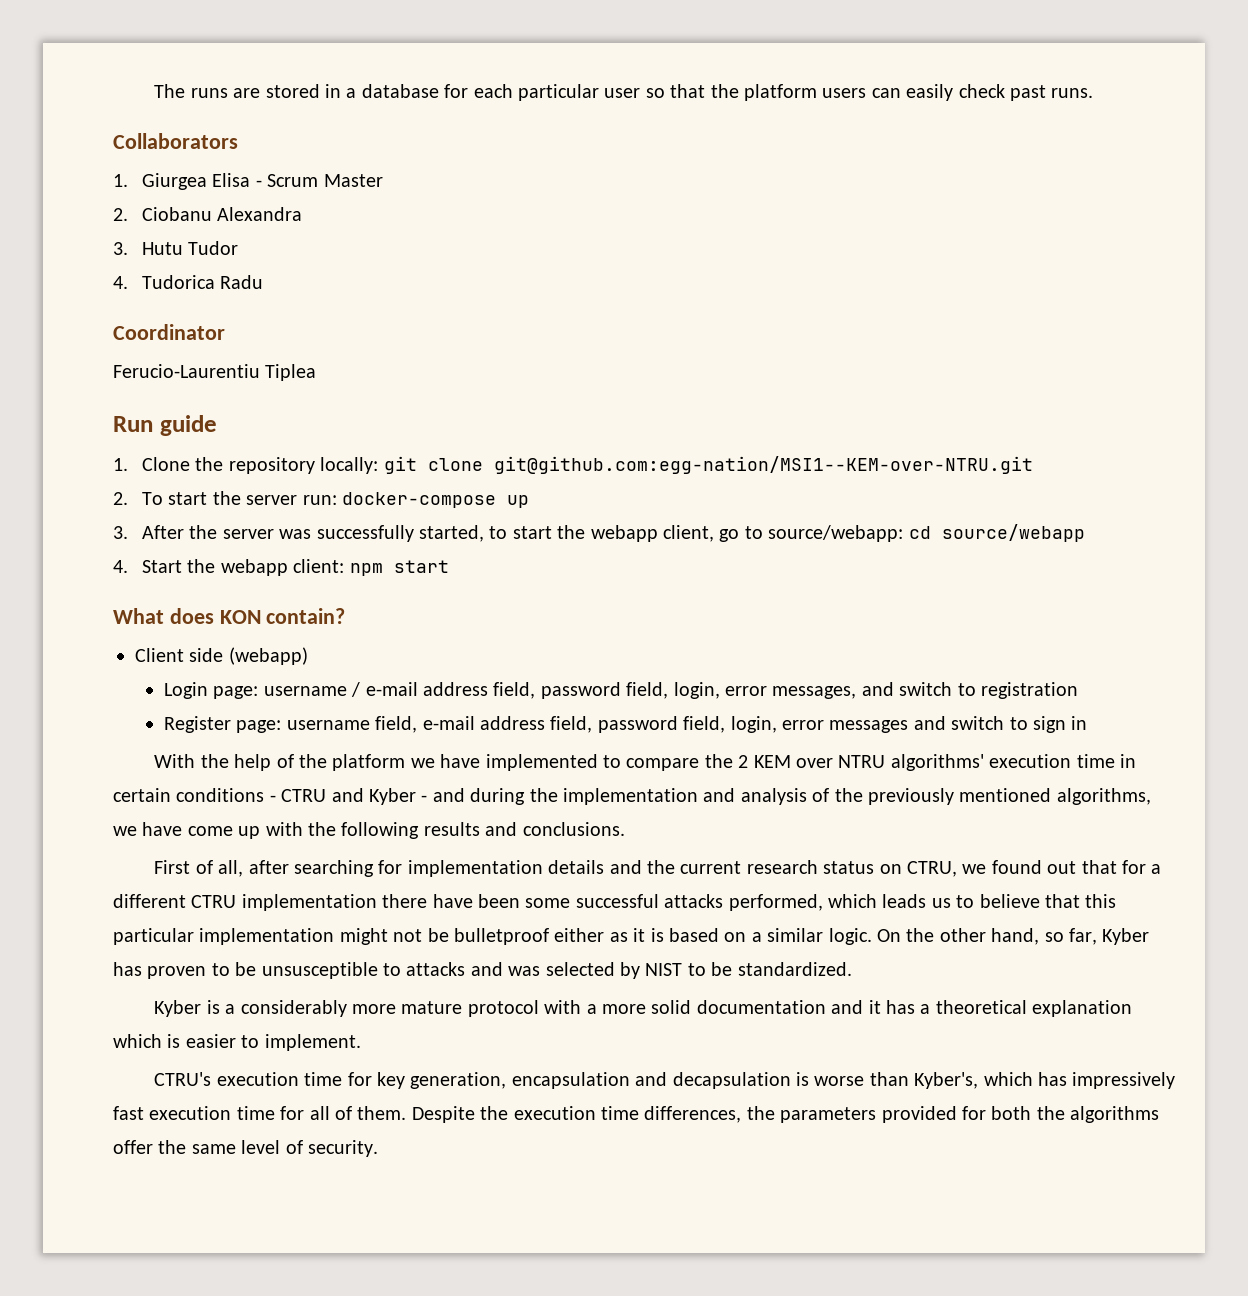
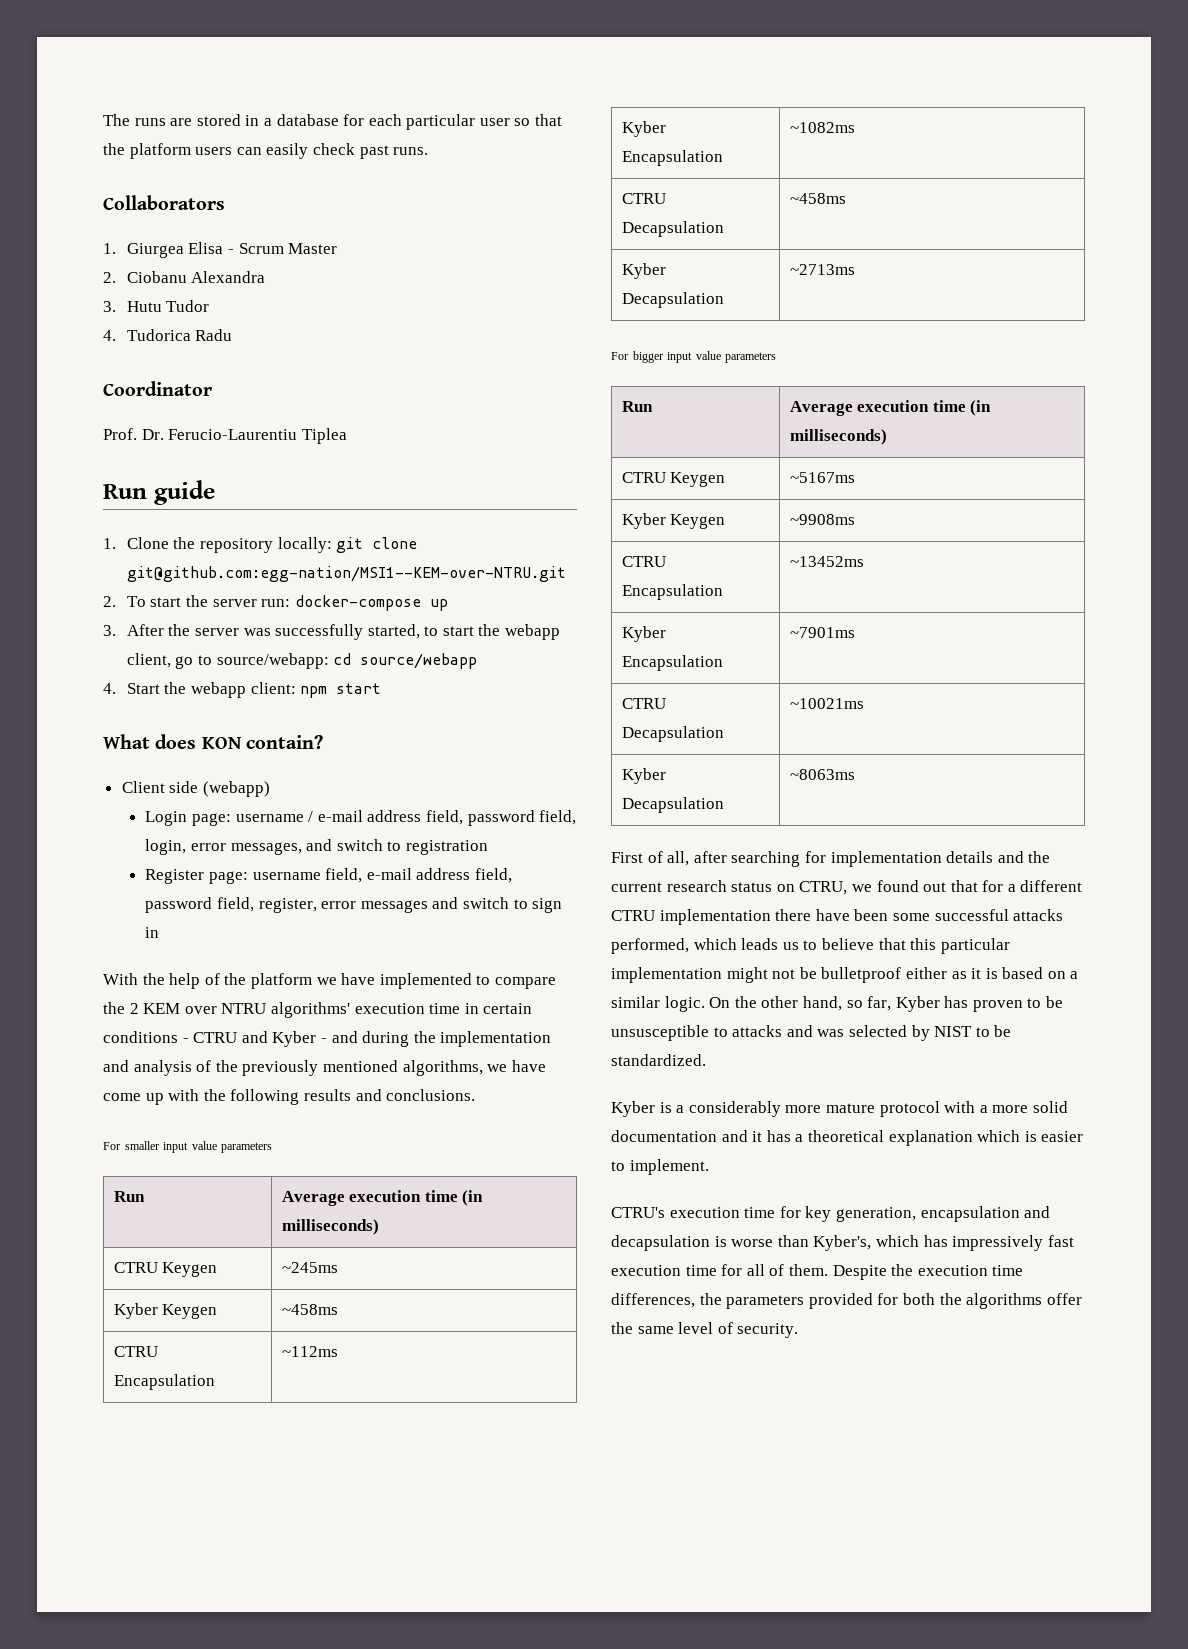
(225, 332) none -> [103,428,164,440] Prof. Dr.
[730,716,777,733] login, -> [258,898,317,913] register,
(625, 829) none -> [103,1141,273,1153] [113,1191,145,1202] [281,1190,484,1206] [281,1219,379,1235] [113,1262,218,1277] [281,1262,338,1273] [113,1303,218,1319] [281,1304,338,1315] [113,1346,158,1357] [113,1374,215,1390] [281,1346,338,1357] [621,121,666,137] [621,150,723,166] [789,122,855,133] [621,193,666,204] [621,221,724,237] [789,193,846,204] [621,263,666,279] [621,292,724,308] [789,264,855,275] [611,351,777,363] [621,401,653,412] [789,400,992,416] [789,429,887,445] [621,472,726,487] [789,472,855,483] [621,513,726,529] [789,514,855,525] [621,556,666,567] [621,584,723,600] [789,556,864,567] [621,626,666,642] [621,655,723,671] [789,627,855,638] [621,698,666,709] [621,726,724,742] [789,698,864,709] [621,768,666,784] [621,797,724,813] [789,769,855,780] // For smaller input value parameters // Run | Average execution time (in milliseconds) // CTRU Keygen | ~245ms // Kyber Keygen | ~458ms // CTRU Encapsulation | ~112ms // Kyber Encapsulation | ~1082ms // CTRU Decapsulation | ~458ms // Kyber Decapsulation | ~2713ms // For bigger input value parameters // Run | Average execution time (in milliseconds) // CTRU Keygen | ~5167ms // Kyber Keygen | ~9908ms // CTRU Encapsulation | ~13452ms // Kyber Encapsulation | ~7901ms // CTRU Decapsulation | ~10021ms // Kyber Decapsulation | ~8063ms

